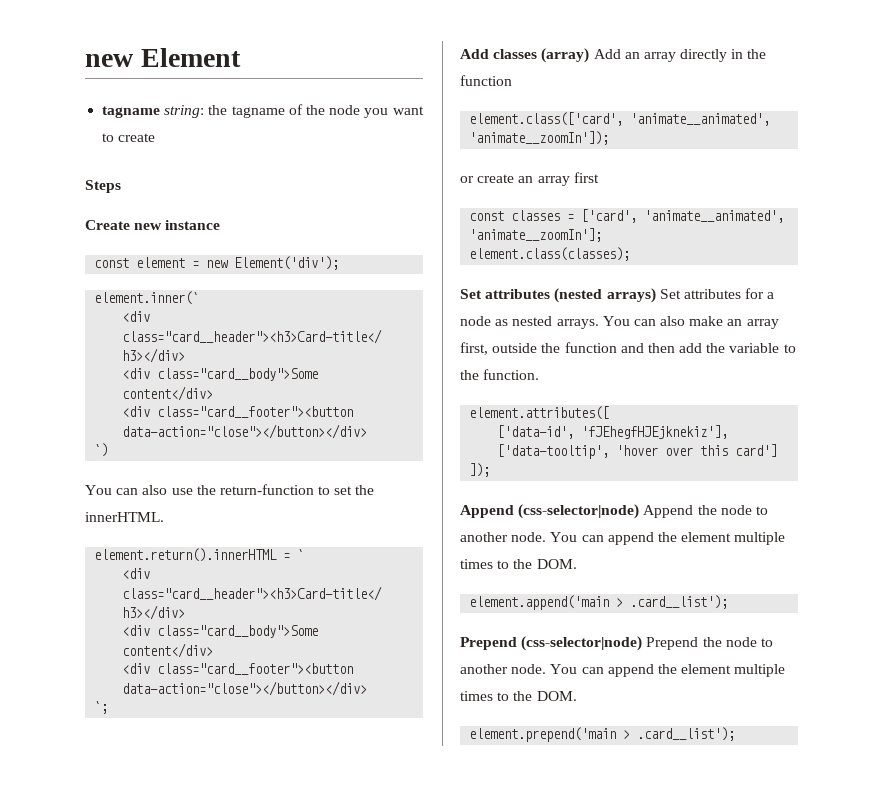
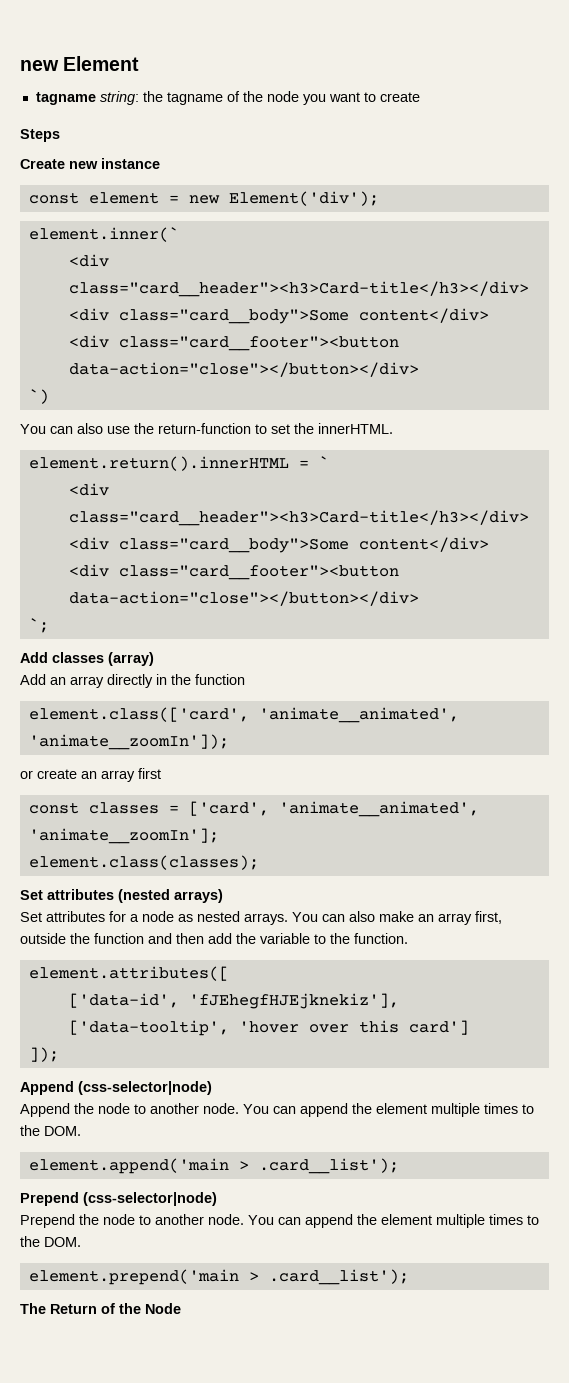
(590, 55) none -> (154, 659) //
(656, 295) none -> (223, 896) //
(640, 511) none -> (212, 1088) //
(643, 643) none -> (217, 1199) //
(736, 734) none -> [20,1303,181,1314] // The Return of the Node

